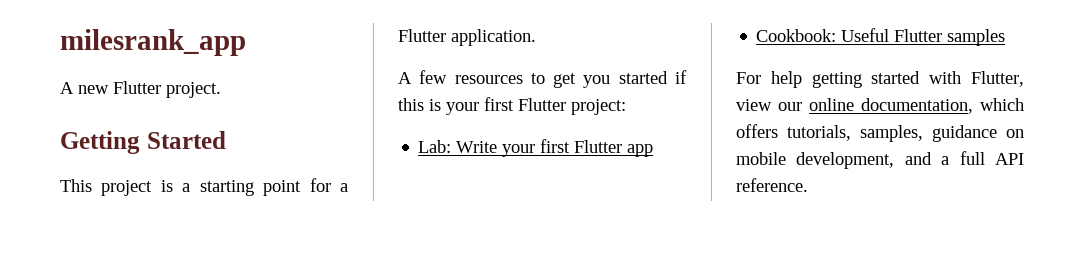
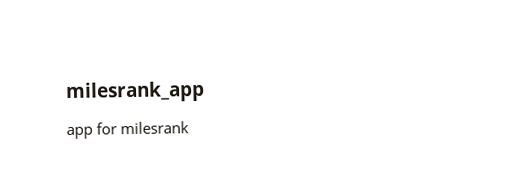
[60,81,221,98] [60,131,226,154] [60,178,348,196] [398,29,536,46] [398,70,687,88] [398,97,626,115] [418,139,654,157] [756,28,1006,46] [736,71,1024,88] [736,98,1024,114] [736,124,1024,142] [736,151,1024,169] [736,178,808,192] A new Flutter project. // Getting Started // This project is a starting point for a Flutter application. // A few resources to get you started if this is your first Flutter project: // Lab: Write your first Flutter app // Cookbook: Useful Flutter samples // For help getting started with Flutter, view our online documentation, which offers tutorials, samples, guidance on mobile development, and a full API reference. -> [66,121,190,140] app for milesrank

